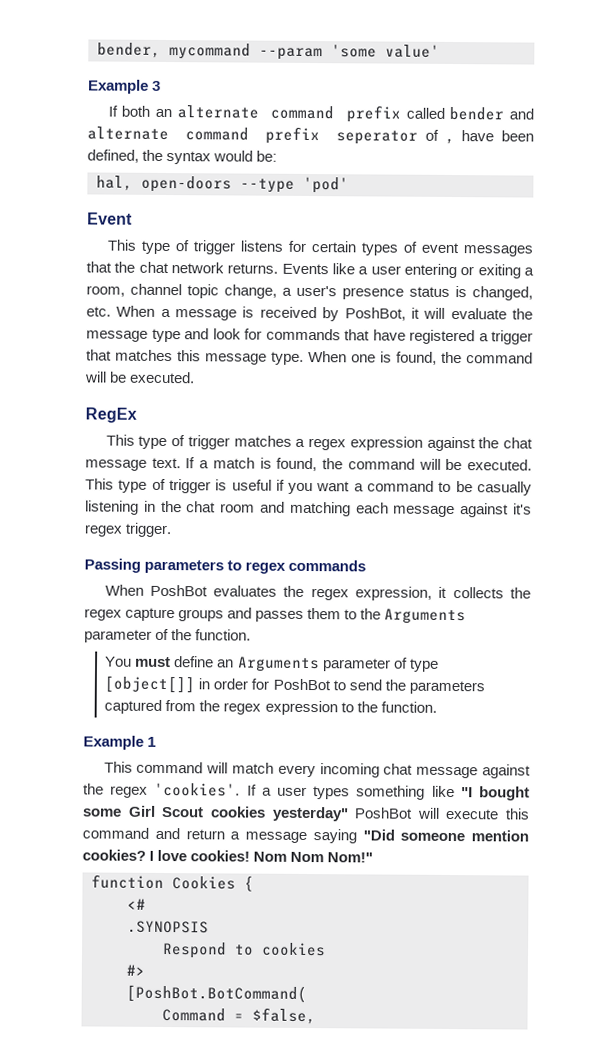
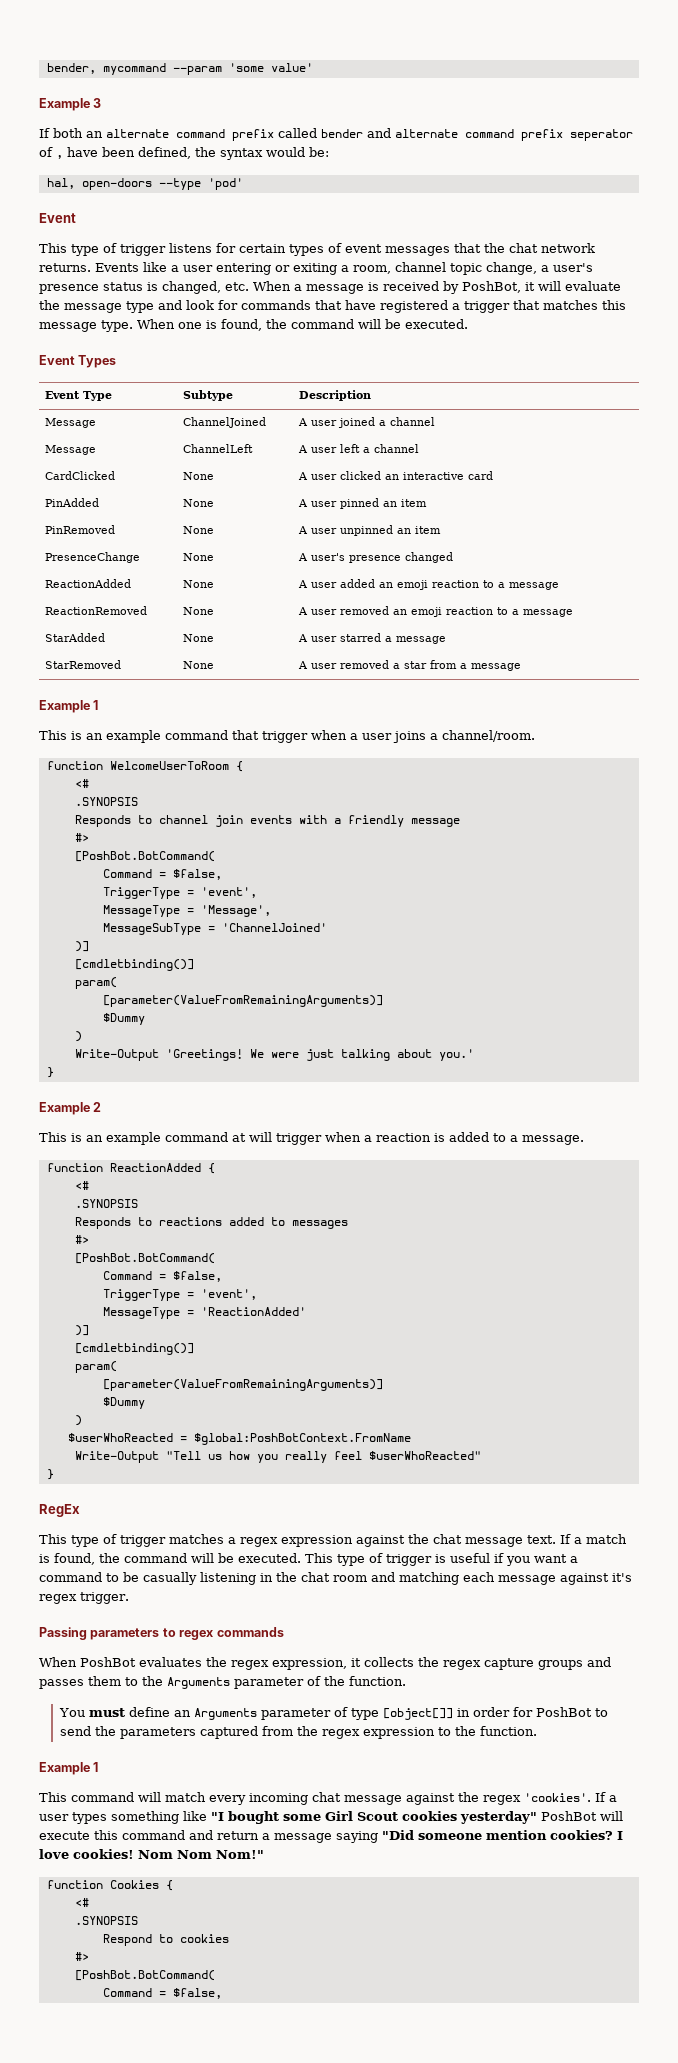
(196, 377) none -> [39,355,117,368] [45,391,113,401] [183,390,234,401] [299,390,372,401] [45,418,97,428] [183,417,267,428] [298,417,436,428] [45,445,97,455] [183,444,254,453] [298,444,420,453] [45,471,116,480] [183,472,215,480] [298,471,494,480] [45,498,100,507] [183,499,215,507] [298,498,428,509] [45,525,116,534] [183,526,215,534] [298,525,442,536] [45,552,141,563] [183,553,215,561] [298,552,454,563] [45,579,132,588] [183,580,215,588] [298,579,560,590] [45,606,148,615] [183,607,215,615] [298,606,574,617] [45,633,106,642] [183,634,215,642] [298,633,447,644] [45,660,122,669] [183,661,215,669] [298,660,522,671] [39,700,99,713] [39,730,535,743] [46,761,243,772] [74,779,89,788] [74,797,138,806] [74,815,460,827] [74,833,89,842] [74,851,215,862] [102,869,222,880] [102,887,257,899] [102,905,271,917] [102,923,327,935] [74,941,89,952] [74,959,194,971] [74,977,117,989] [102,995,383,1007] [102,1013,145,1025] [74,1031,82,1042] [74,1049,474,1061] [46,1067,54,1078] [39,1102,102,1115] [39,1132,584,1145] [46,1163,215,1174] [74,1181,89,1190] [74,1199,138,1208] [74,1217,348,1229] [74,1235,89,1244] [74,1253,215,1264] [102,1271,222,1282] [102,1289,257,1301] [102,1307,306,1319] [74,1325,89,1336] [74,1343,194,1355] [74,1361,117,1373] [102,1379,383,1391] [102,1397,145,1409] [74,1415,82,1426] [67,1433,411,1445] [74,1451,481,1463] [46,1469,54,1480] // Event Types // Event Type | Subtype | Description // Message | ChannelJoined | A user joined a channel // Message | ChannelLeft | A user left a channel // CardClicked | None | A user clicked an interactive card // PinAdded | None | A user pinned an item // PinRemoved | None | A user unpinned an item // PresenceChange | None | A user's presence changed // ReactionAdded | None | A user added an emoji reaction to a message // ReactionRemoved | None | A user removed an emoji reaction to a message // StarAdded | None | A user starred a message // StarRemoved | None | A user removed a star from a message // Example 1 // This is an example command that trigger when a user joins a channel/room. // function WelcomeUserToRoom { // <# // .SYNOPSIS // Responds to channel join events with a friendly message // #> // [PoshBot.BotCommand( // Command = $false, // TriggerType = 'event', // MessageType = 'Message', // MessageSubType = 'ChannelJoined' // )] // [cmdletbinding()] // param( // [parameter(ValueFromRemainingArguments)] // $Dummy // ) // Write-Output 'Greetings! We were just talking about you.' // } // Example 2 // This is an example command at will trigger when a reaction is added to a message. // function ReactionAdded { // <# // .SYNOPSIS // Responds to reactions added to messages // #> // [PoshBot.BotCommand( // Command = $false, // TriggerType = 'event', // MessageType = 'ReactionAdded' // )] // [cmdletbinding()] // param( // [parameter(ValueFromRemainingArguments)] // $Dummy // ) // $userWhoReacted = $global:PoshBotContext.FromName // Write-Output "Tell us how you really feel $userWhoReacted" // }

